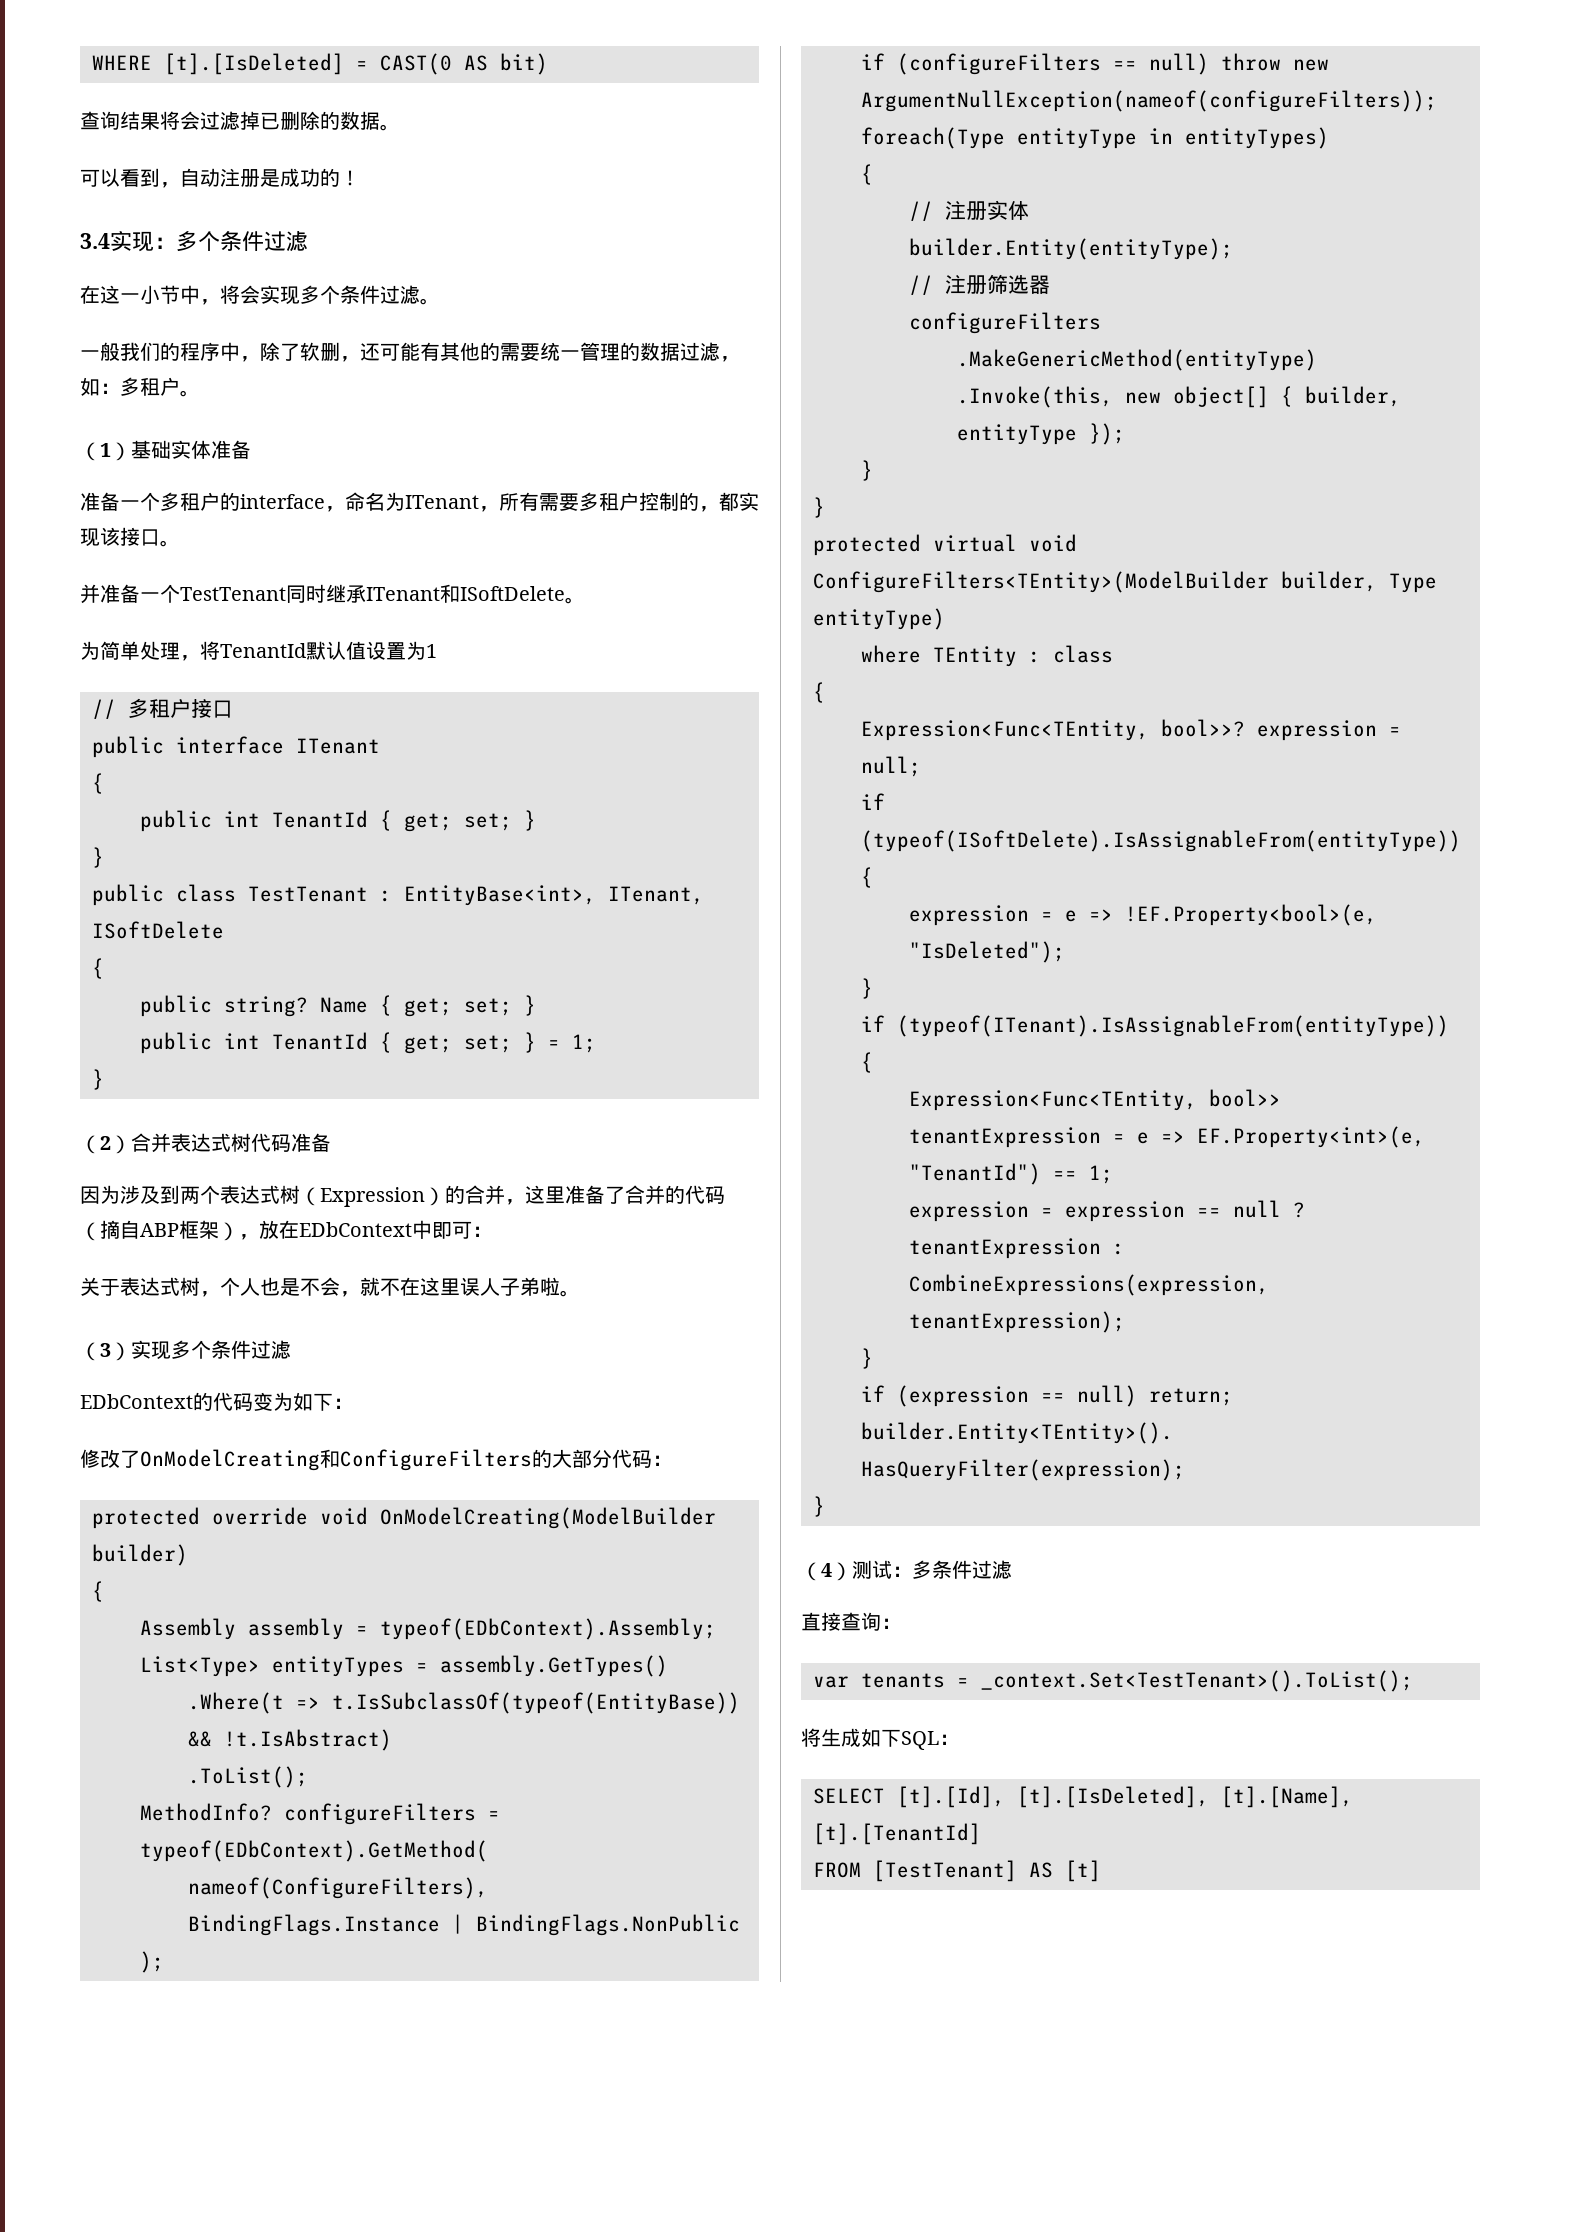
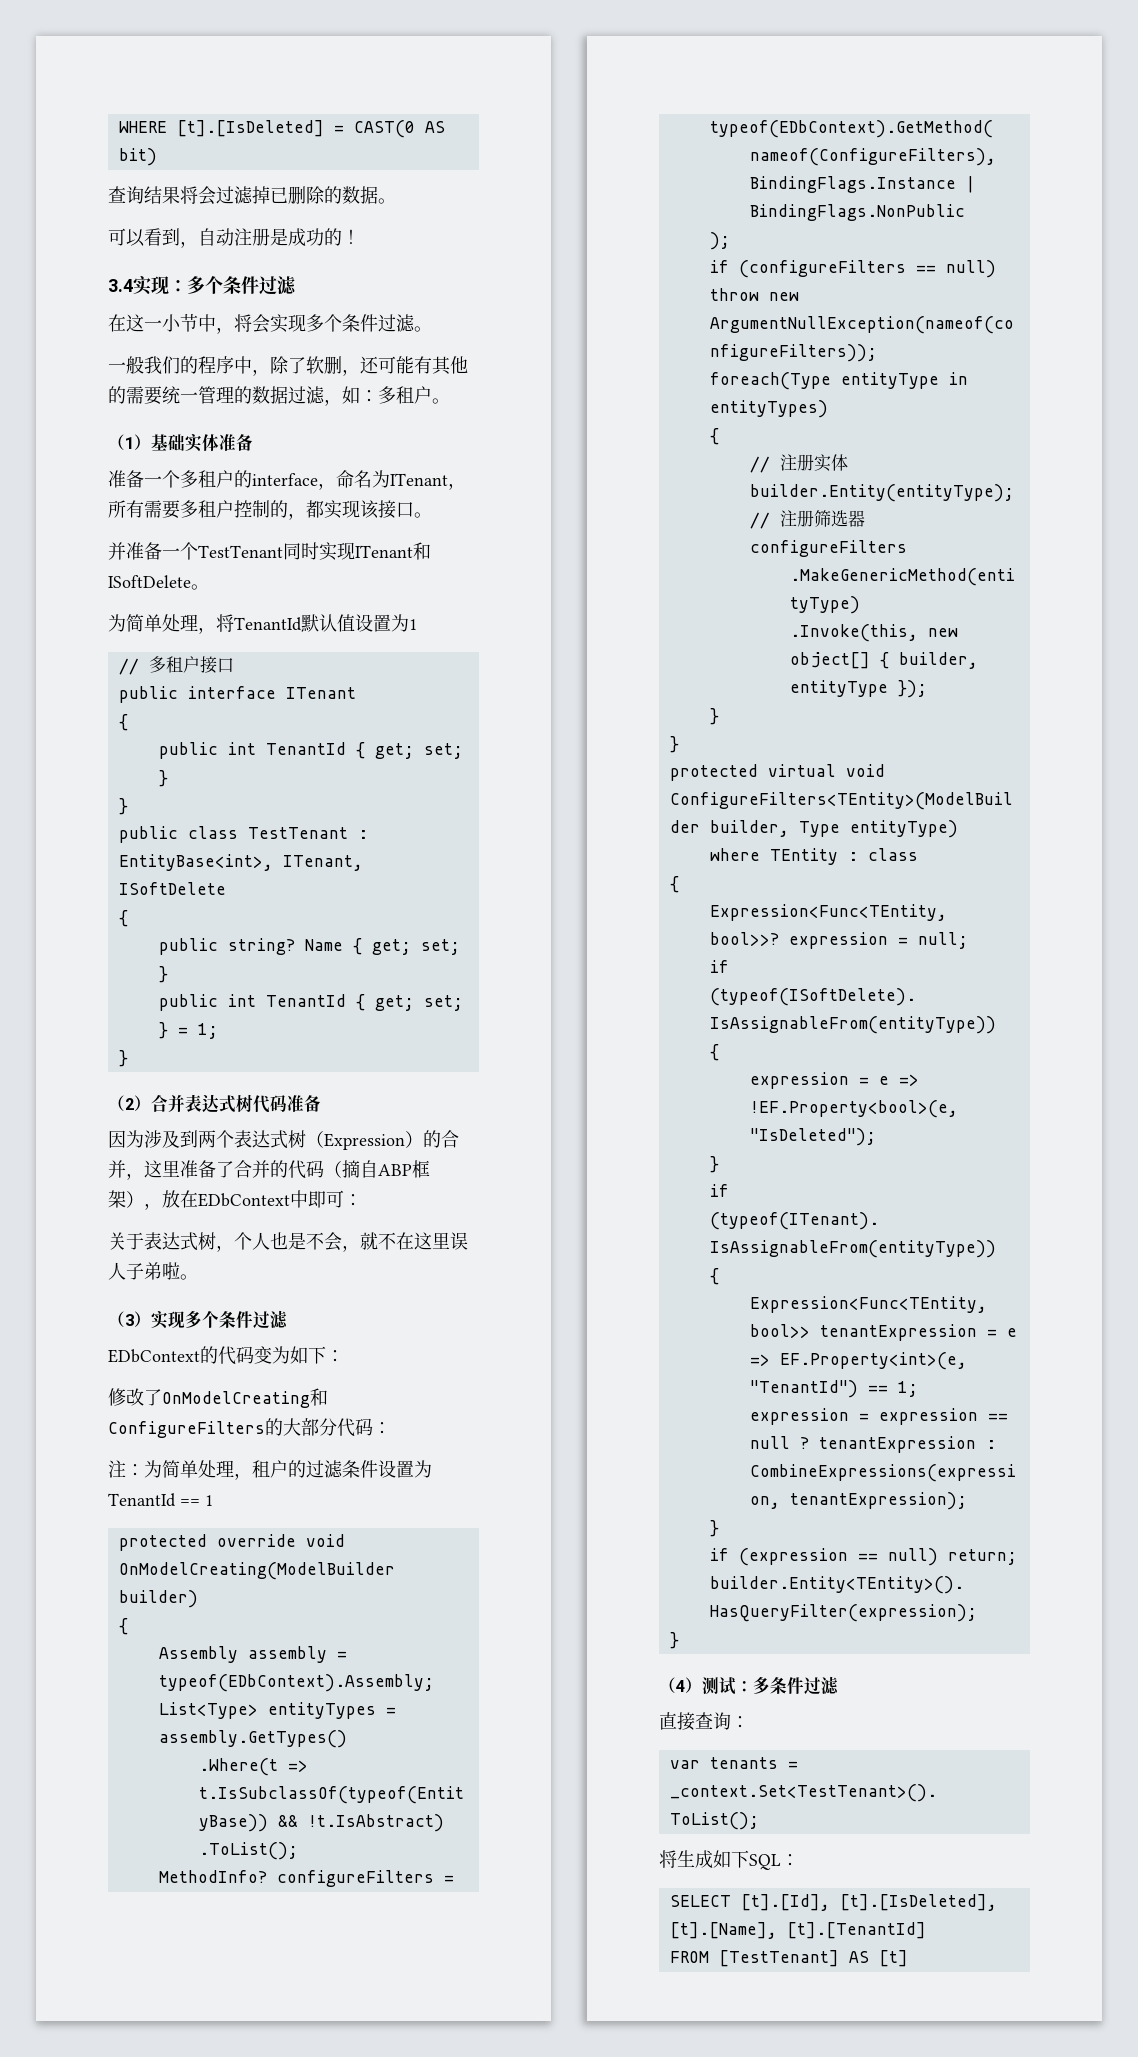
[326,584,366,603] 继承 -> [319,542,355,561] 实现
(672, 1460) none -> [108,1460,432,1480] [108,1493,213,1507] // 注：为简单处理，租户的过滤条件设置为TenantId == 1

